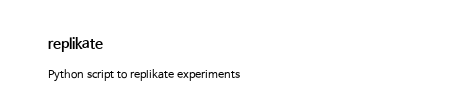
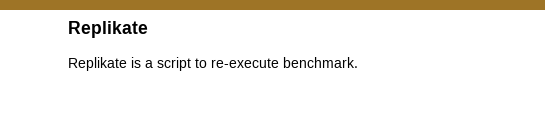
[48,37,103,52] [48,69,240,82] replikate // Python script to replikate experiments -> [68,21,148,38] [68,57,358,71] Replikate // Replikate is a script to re-execute benchmark.

